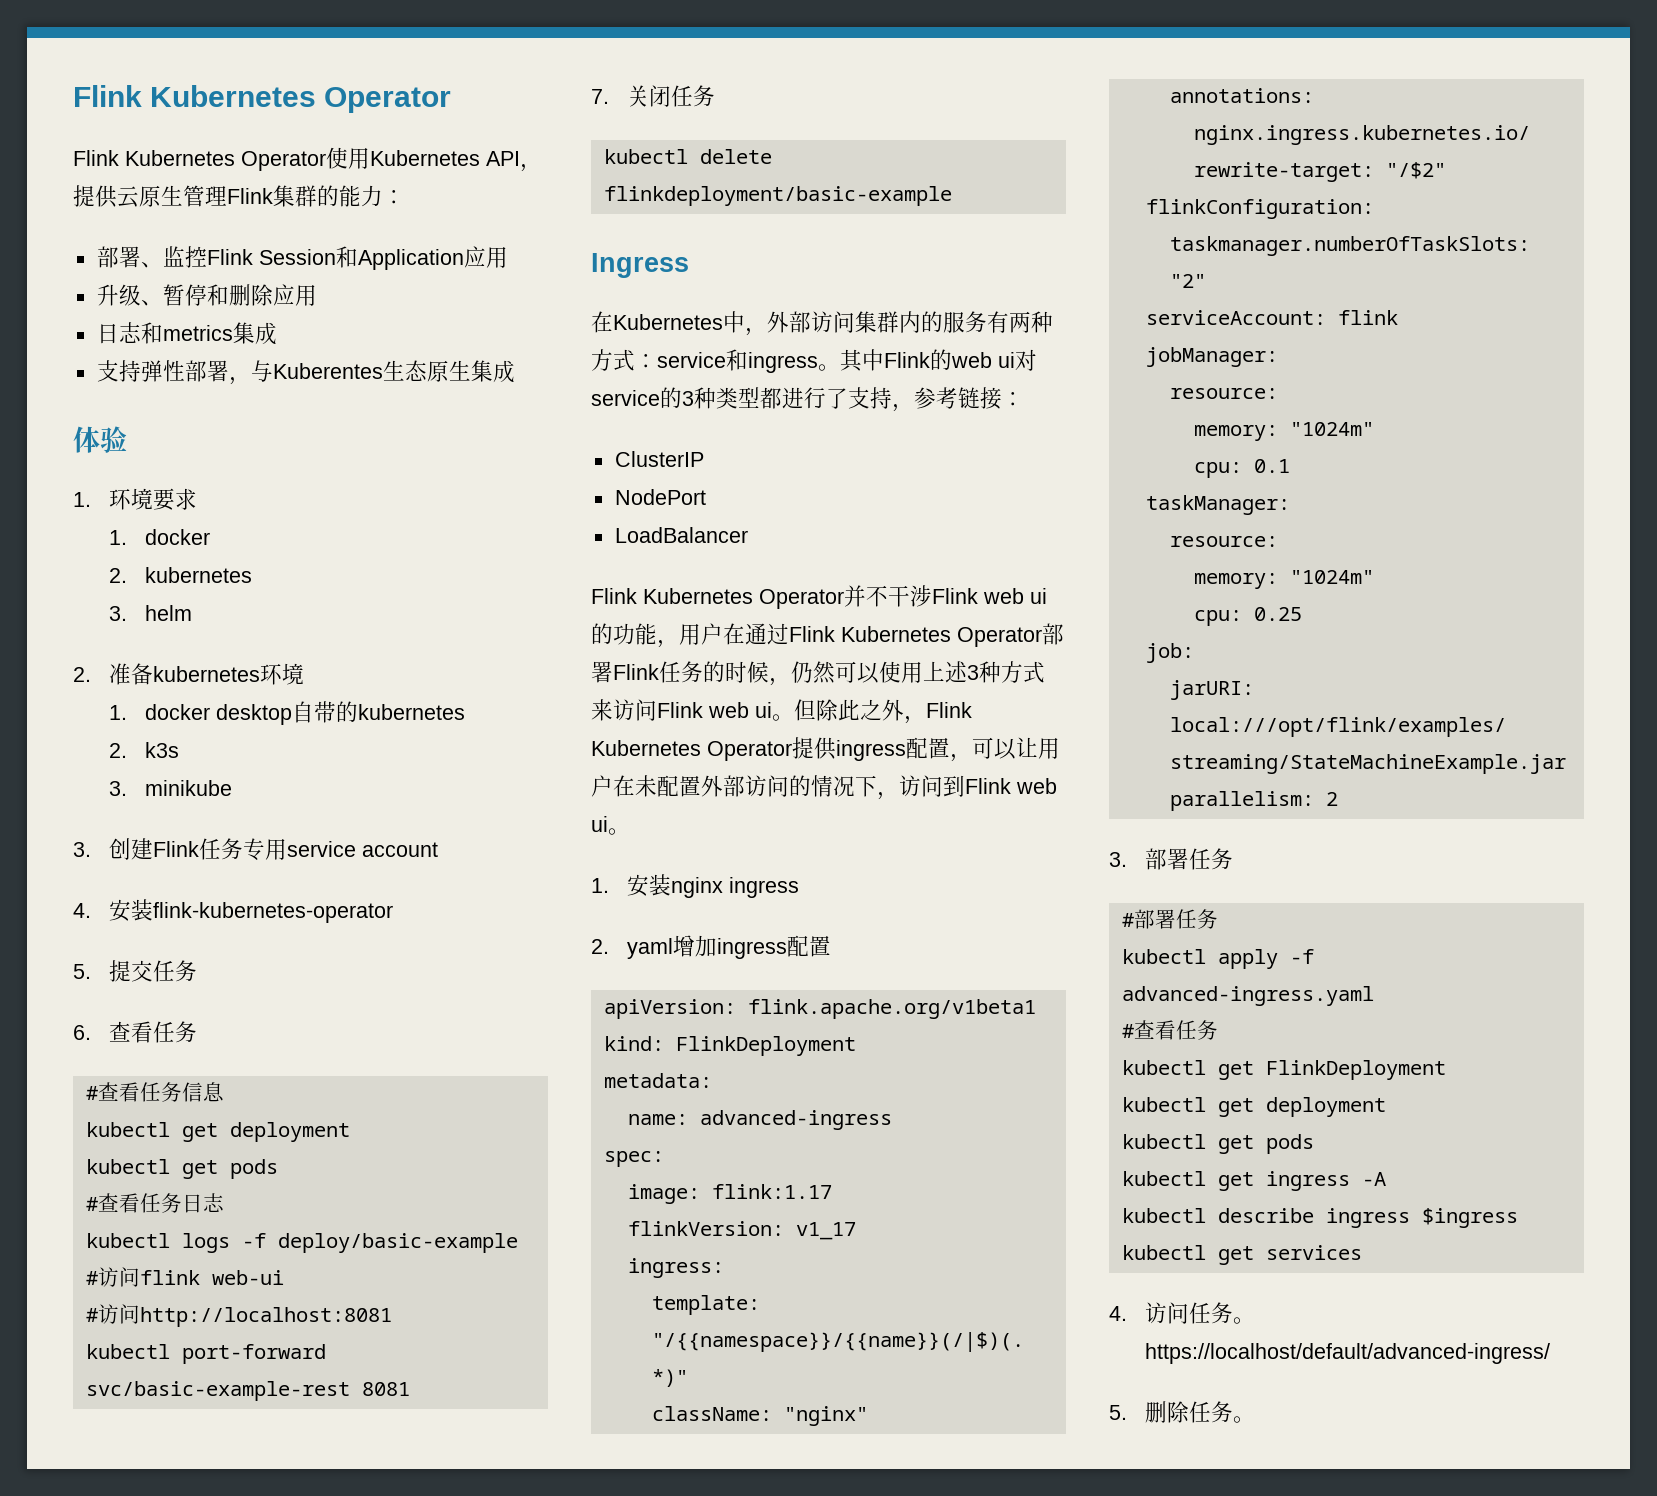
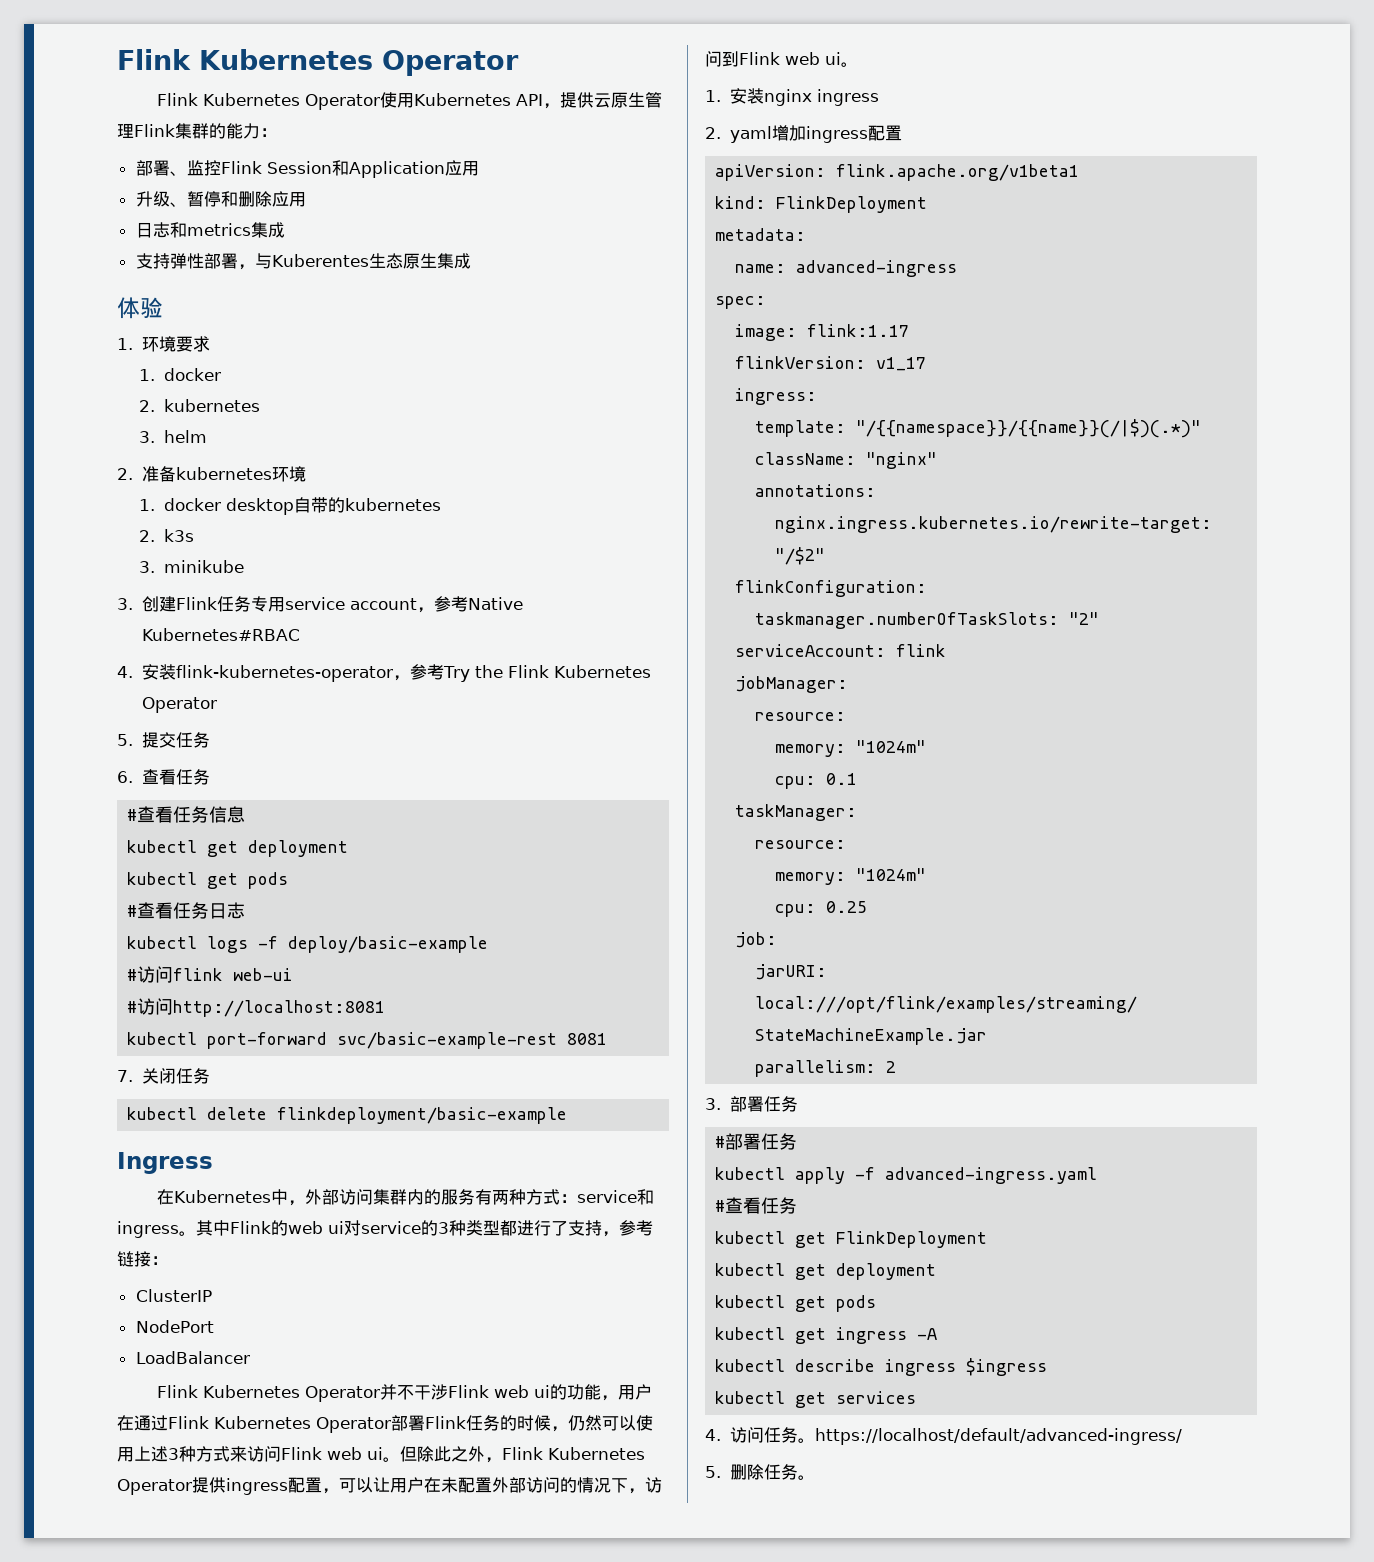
(439, 849) none -> [416,596,523,613] [141,628,301,641] ，参考Native Kubernetes#RBAC
(394, 912) none -> [392,664,652,682] [141,697,217,713] ，参考Try the Flink Kubernetes Operator

